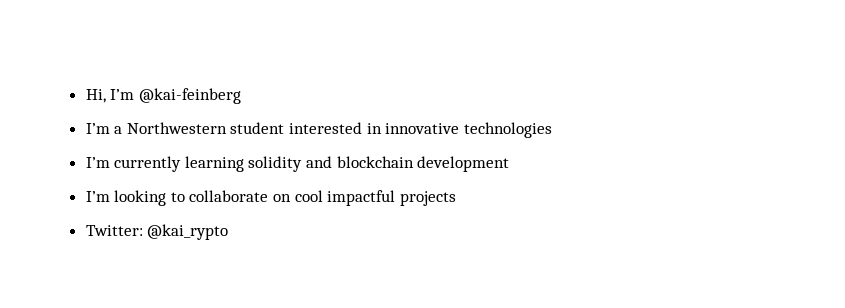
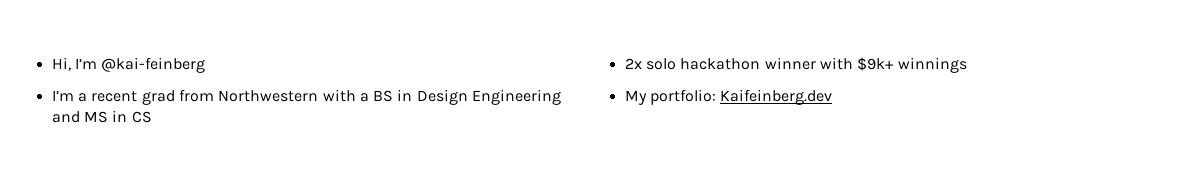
[126,122,552,138] [85,156,510,172] [85,190,456,206] [85,224,229,240] Northwestern student interested in innovative technologies // I’m currently learning solidity and blockchain development // I’m looking to collaborate on cool impactful projects // Twitter: @kai_rypto -> [91,89,562,105] [51,110,152,123] [624,57,967,73] [624,89,833,105] recent grad from Northwestern with a BS in Design Engineering and MS in CS // 2x solo hackathon winner with $9k+ winnings // My portfolio: Kaifeinberg.dev

